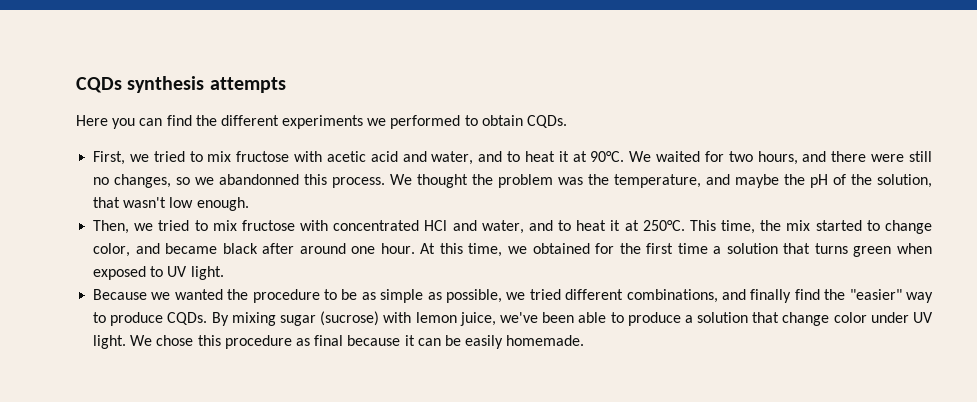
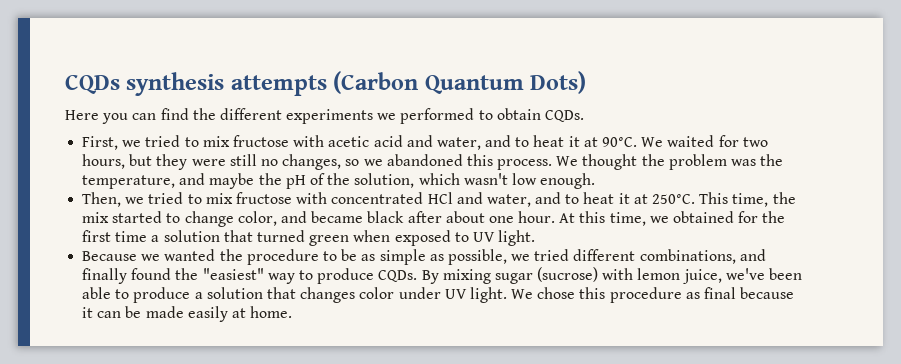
(286, 85) none -> [333,71,587,94] (Carbon Quantum Dots)
[802,151,867,162] and there -> [129,154,188,170] but they
[219,174,300,185] abandonned -> [386,154,463,166] abandoned
[93,197,121,208] that -> [418,173,460,185] which
[299,243,346,254] around -> [445,211,485,223] about
[814,243,848,254] turns -> [256,230,305,242] turned
[794,289,902,300] find the "easier" -> [131,268,264,280] found the "easiest"
[782,312,830,326] change -> [300,287,356,303] changes
[465,335,585,349] easily homemade. -> [145,306,293,322] made easily at home.

